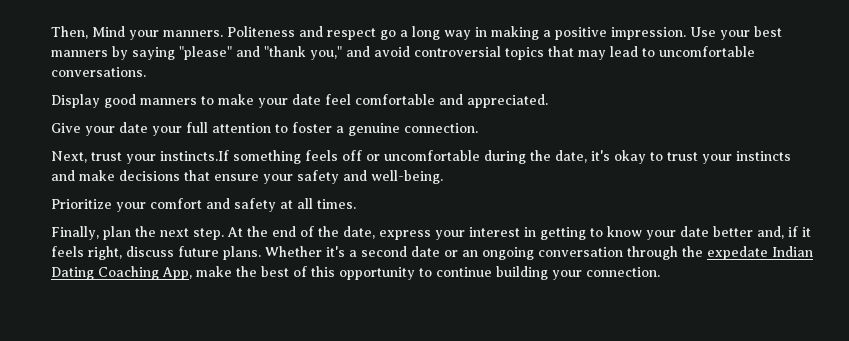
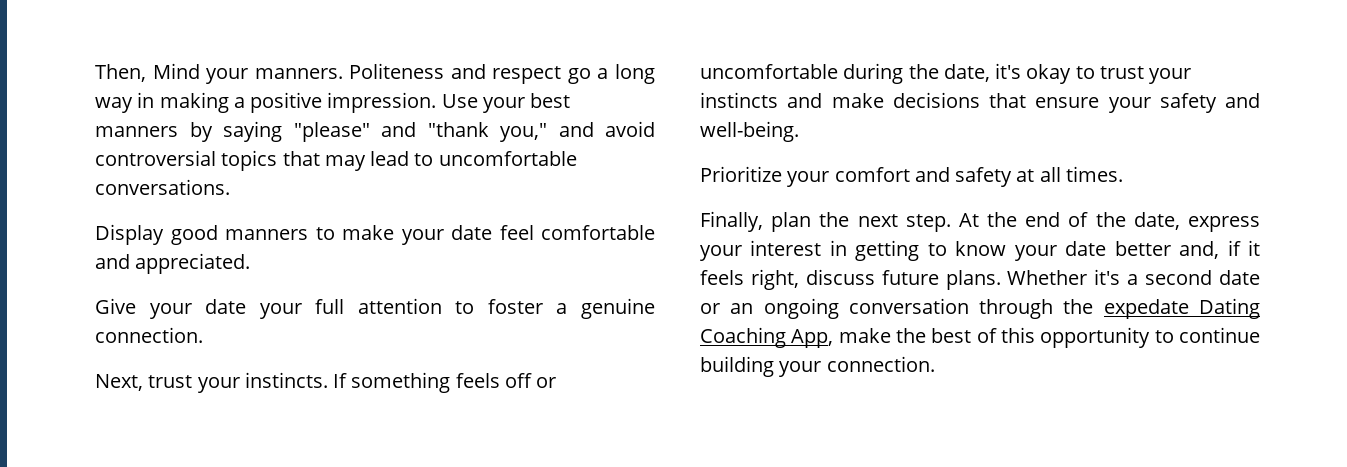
[160,150,229,161] instincts.If -> [244,372,348,388] instincts. If
[772,246,813,257] Indian -> (1189, 309) none

